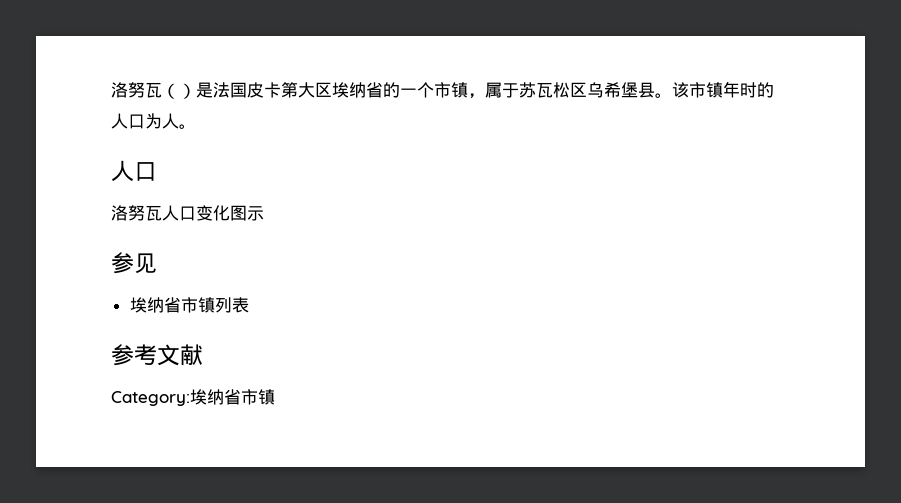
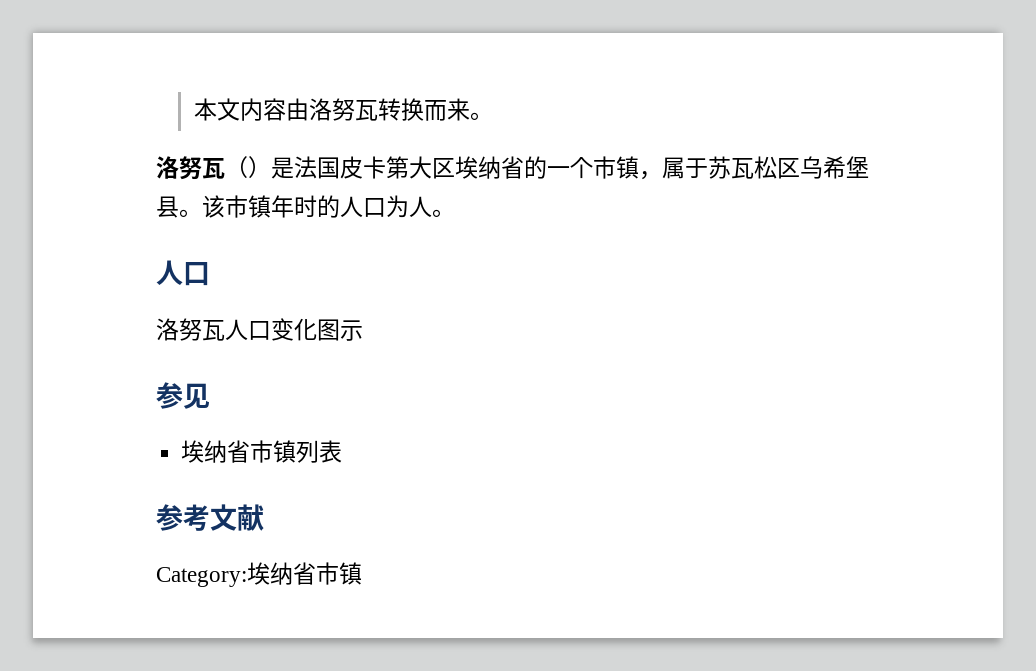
(111, 90) none -> [193,98,493,121] 本文内容由洛努瓦转换而来。 //

